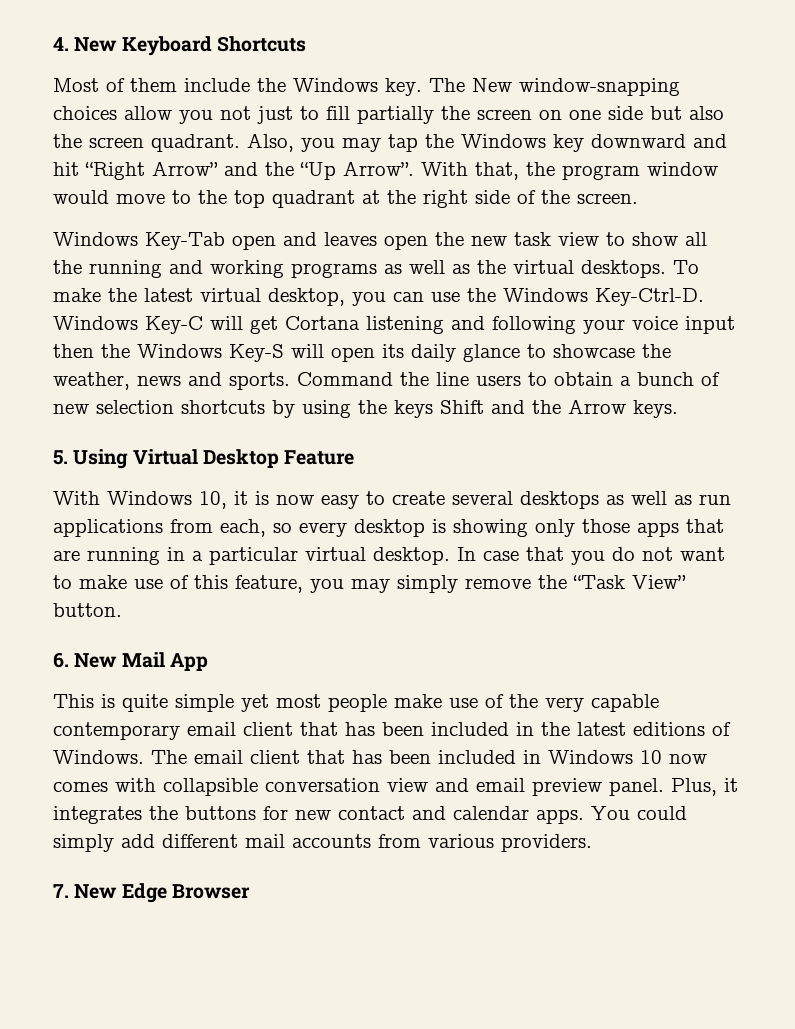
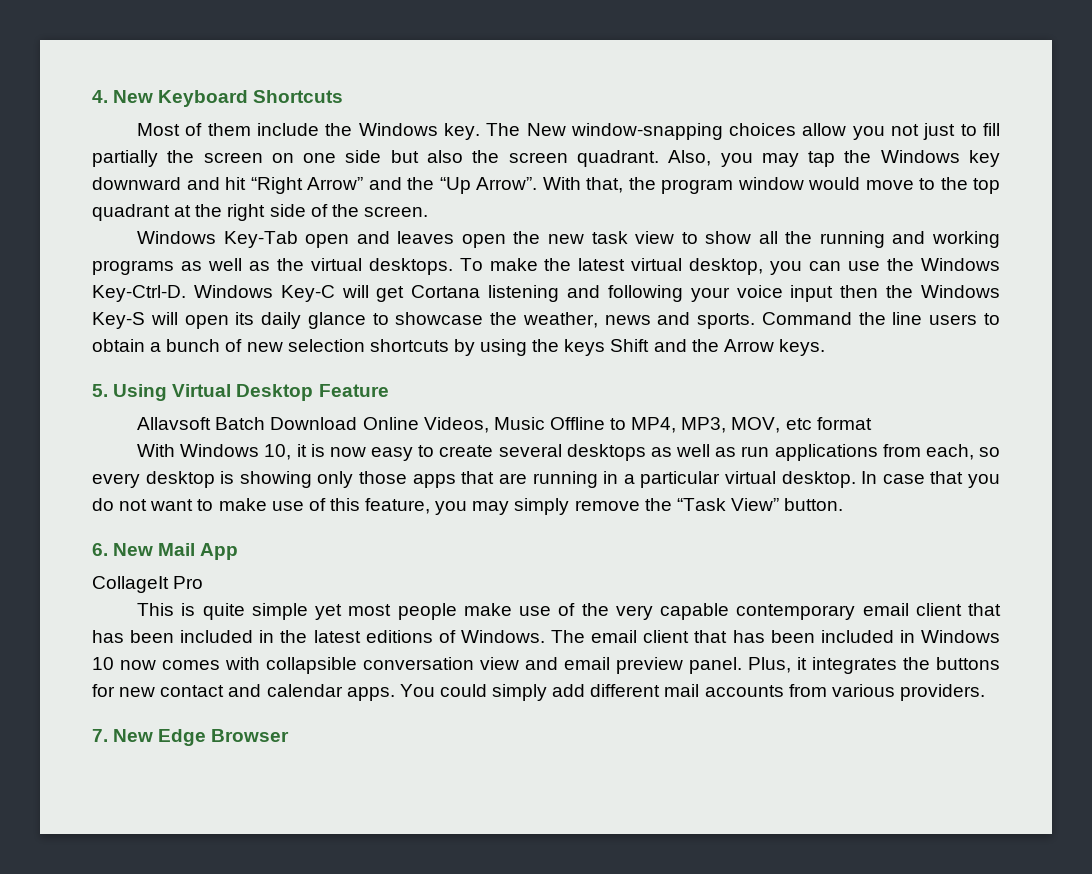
(355, 457) none -> [137,417,872,433] // Allavsoft Batch Download Online Videos, Music Offline to MP4, MP3, MOV, etc format
(208, 662) none -> [92,576,204,593] // CollageIt Pro

